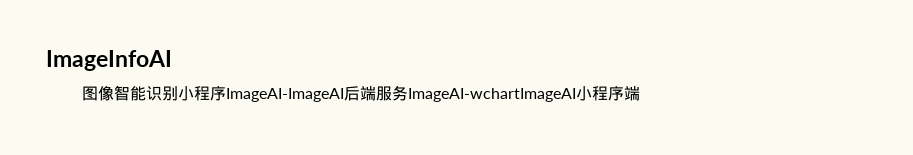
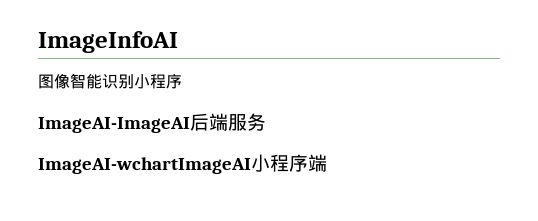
(226, 93) none -> (182, 81) //
(408, 93) none -> (266, 122) //

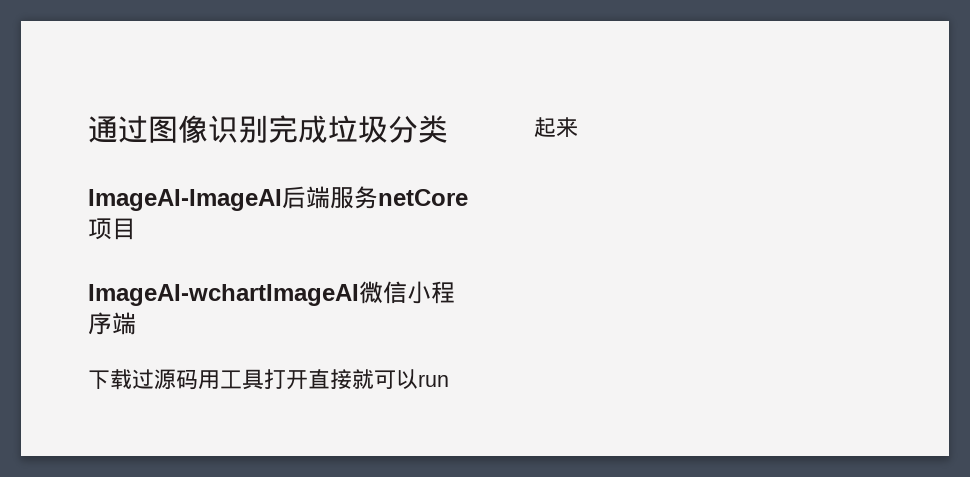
[38,31,178,53] [38,73,182,89] ImageInfoAI // 图像智能识别小程序 -> [88,115,448,143] 通过图像识别完成垃圾分类
(266, 122) none -> [378,189,468,206] [88,218,136,240] netCore项目
(251, 165) none -> [359,281,407,304] 微信
(327, 163) none -> [88,369,449,390] [534,117,578,138] // 下载过源码用工具打开直接就可以run起来

